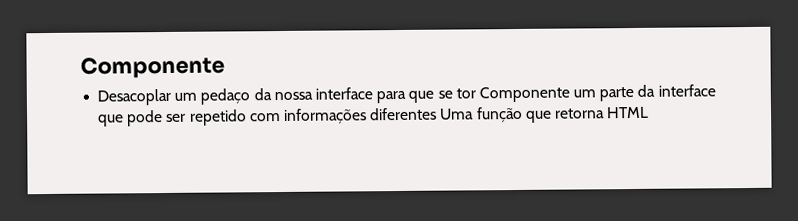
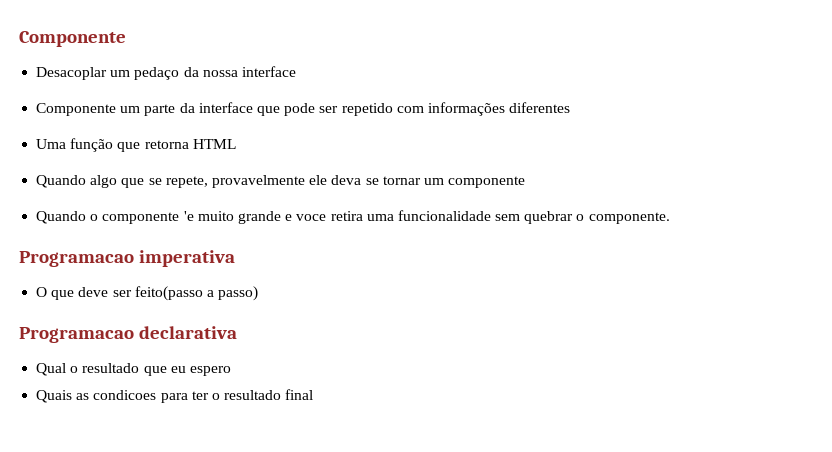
[376,88,476,104] para que se tor -> (296, 71) //
(438, 114) none -> (571, 107) //
(650, 112) none -> [36,175,526,188] [36,210,670,224] [19,250,235,267] [36,286,259,301] [19,326,237,343] [36,363,231,376] [36,389,314,403] // Quando algo que se repete, provavelmente ele deva se tornar um componente // Quando o componente 'e muito grande e voce retira uma funcionalidade sem quebrar o componente. // Programacao imperativa // O que deve ser feito(passo a passo) // Programacao declarativa // Qual o resultado que eu espero // Quais as condicoes para ter o resultado final

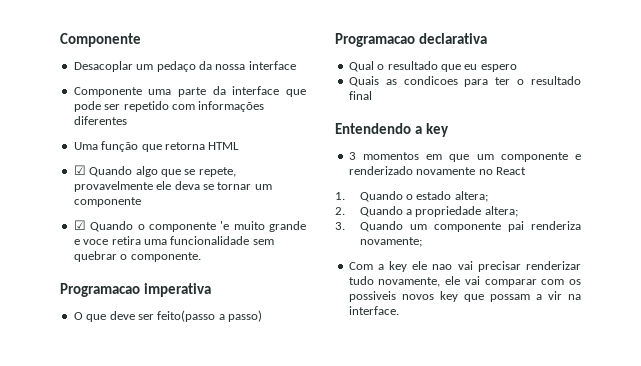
[120,106,141,113] um -> [148,89,172,95] uma
(236, 144) none -> [73,165,86,175] ☑
(526, 182) none -> [73,220,86,230] ☑
(314, 394) none -> [335,123,449,137] [348,152,581,162] [348,166,526,175] [335,191,488,202] [335,206,518,217] [335,221,581,232] [359,237,422,247] [348,261,581,272] [348,276,581,287] [348,291,581,302] [348,306,399,315] // Entendendo a key // 3 momentos em que um componente e renderizado novamente no React // 1. Quando o estado altera; // 2. Quando a propriedade altera; // 3. Quando um componente pai renderiza novamente; // Com a key ele nao vai precisar renderizar tudo novamente, ele vai comparar com os possiveis novos key que possam a vir na interface.

